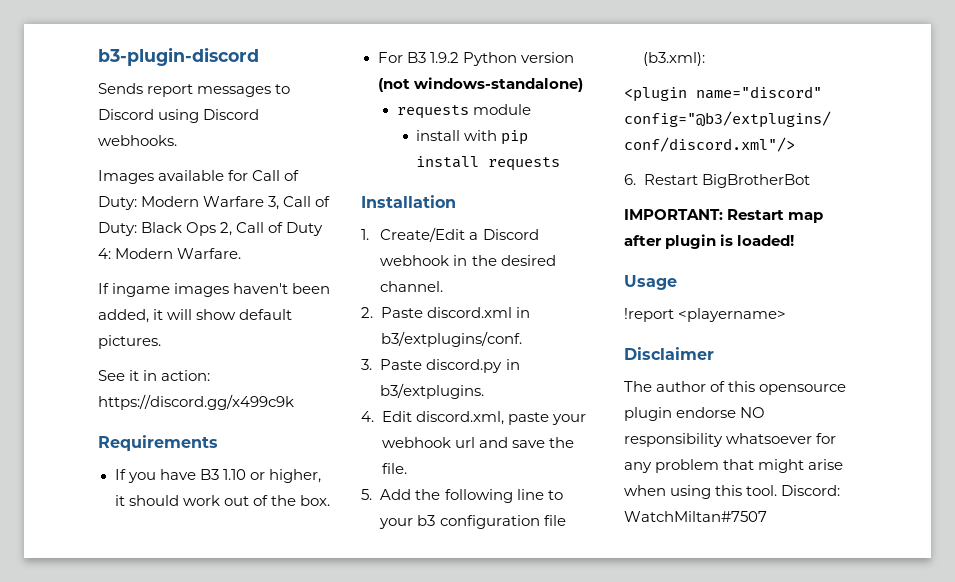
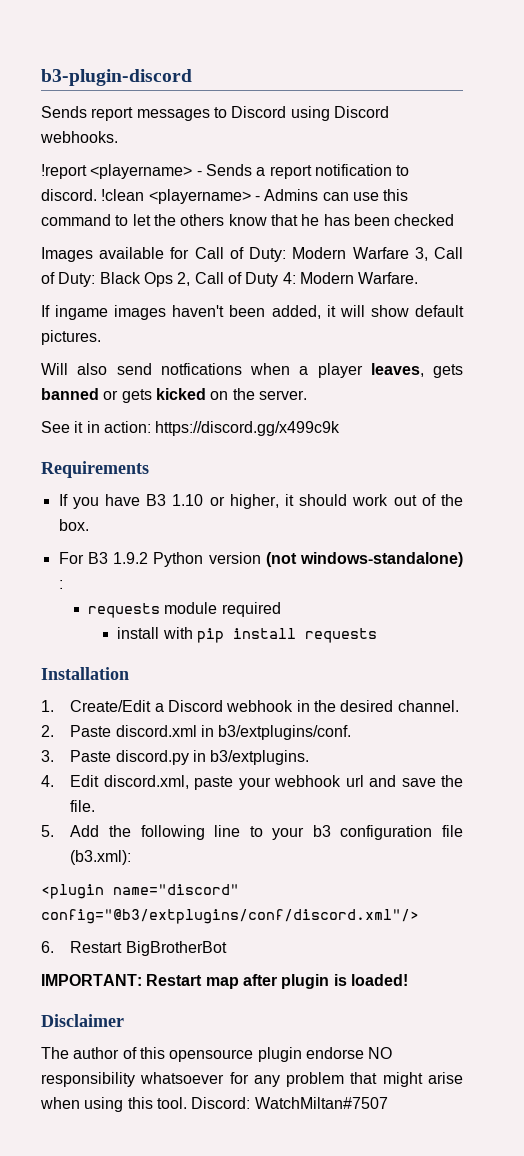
(177, 140) none -> [41,164,410,179] [41,189,409,204] [41,214,455,226] // !report <playername> - Sends a report notification to discord. !clean <playername> - Admins can use this command to let the others know that he has been checked
(161, 342) none -> [41,363,463,378] [41,388,307,403] // Will also send notfications when a player leaves, gets banned or gets kicked on the server.
(583, 84) none -> [58,580,63,589] :
(531, 109) none -> [221,602,281,617] required
[624,275,677,290] [624,308,787,322] // Usage // !report <playername> -> (408, 980) none

